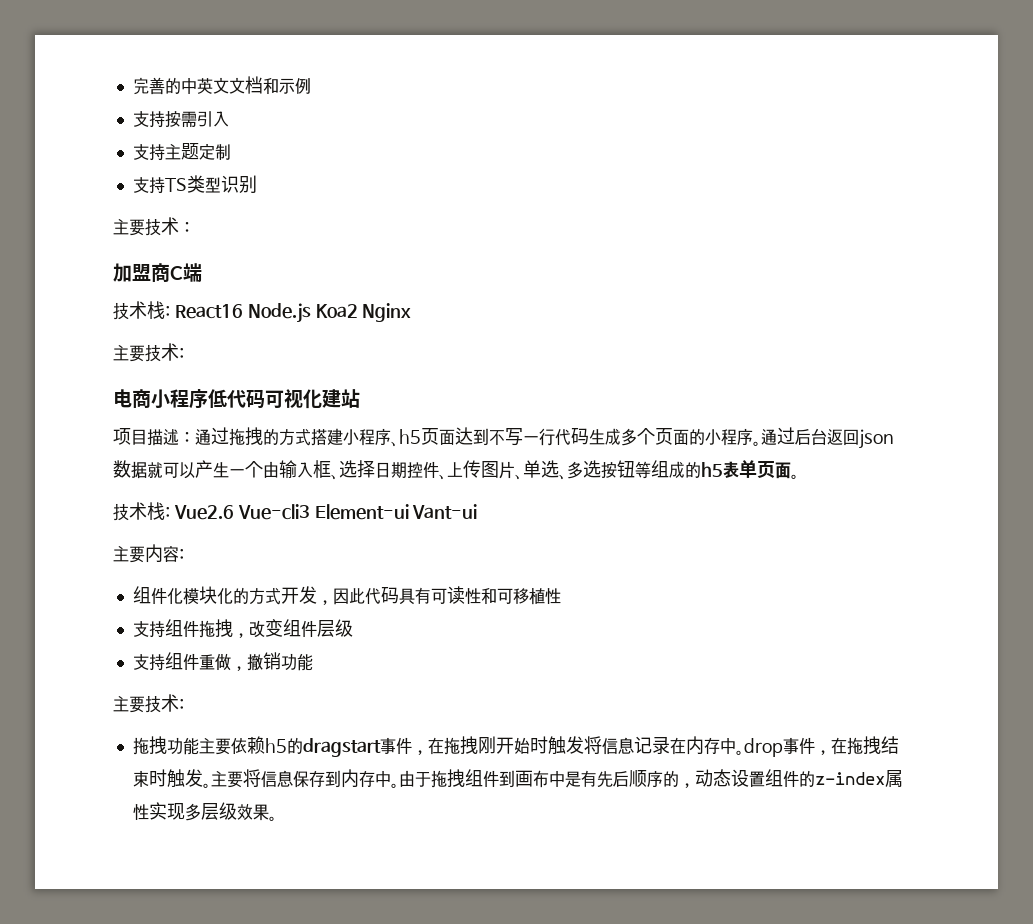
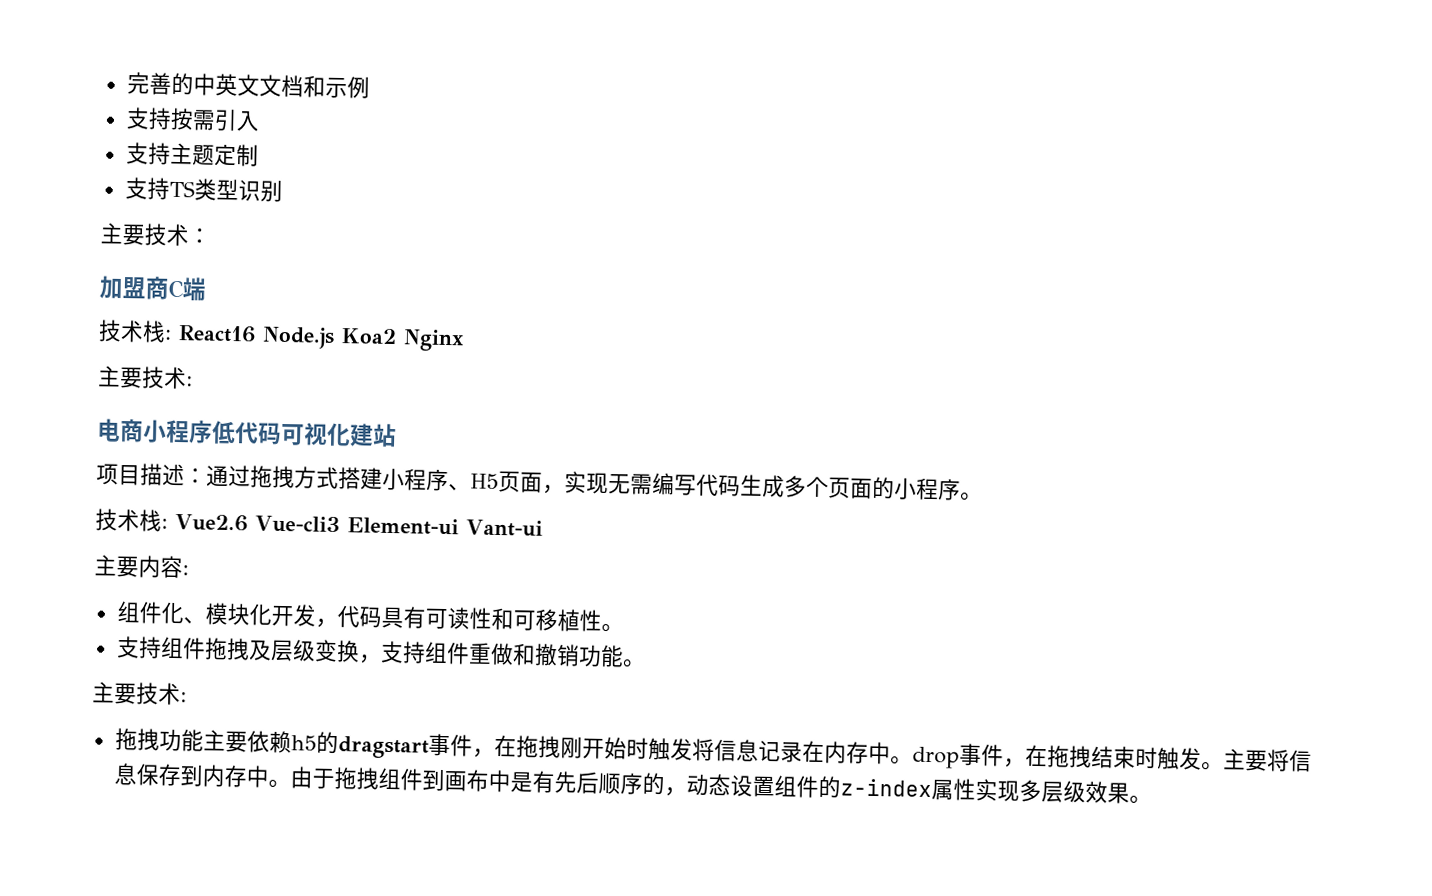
[263,428,279,445] 的 -> (295, 477) none
[399,427,555,446] h5页面达到不写一行 -> [470,470,697,496] H5页面，实现无需编写
[761,427,894,449] [113,460,799,480] 通过后台返回json数据就可以产生一个由输入框、选择日期控件、上传图片、单选、多选按钮等组成的h5表单页面。 -> (983, 496) none
[182,586,365,605] 模块化的方式开发，因此 -> [182,602,338,629] 、模块化开发，
(561, 596) none -> [600,623,624,633] 。
[232,619,353,638] ，改变组件层级 // -> [247,639,382,664] 及层级变换，
[230,666,247,671] ， -> [511,643,536,666] 和
(313, 662) none -> [621,659,646,668] 。

